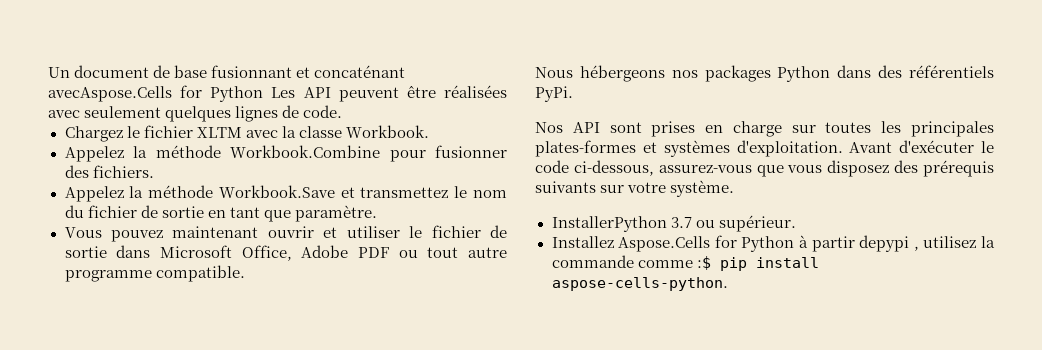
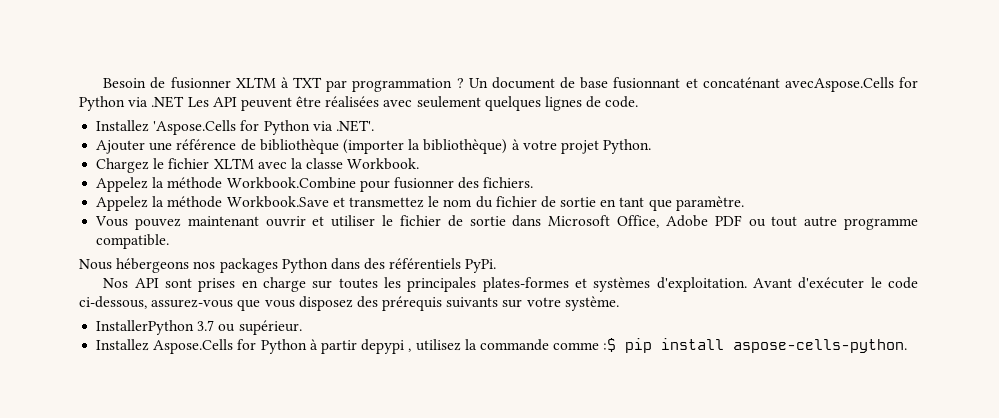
(48, 72) none -> [103,77,464,92] Besoin de fusionner XLTM à TXT par programmation ?
(264, 94) none -> [128,96,185,108] via .NET
(343, 111) none -> [96,120,374,135] [96,139,652,154] // Installez 'Aspose.Cells for Python via .NET'. // Ajouter une référence de bibliothèque (importer la bibliothèque) à votre projet Python.

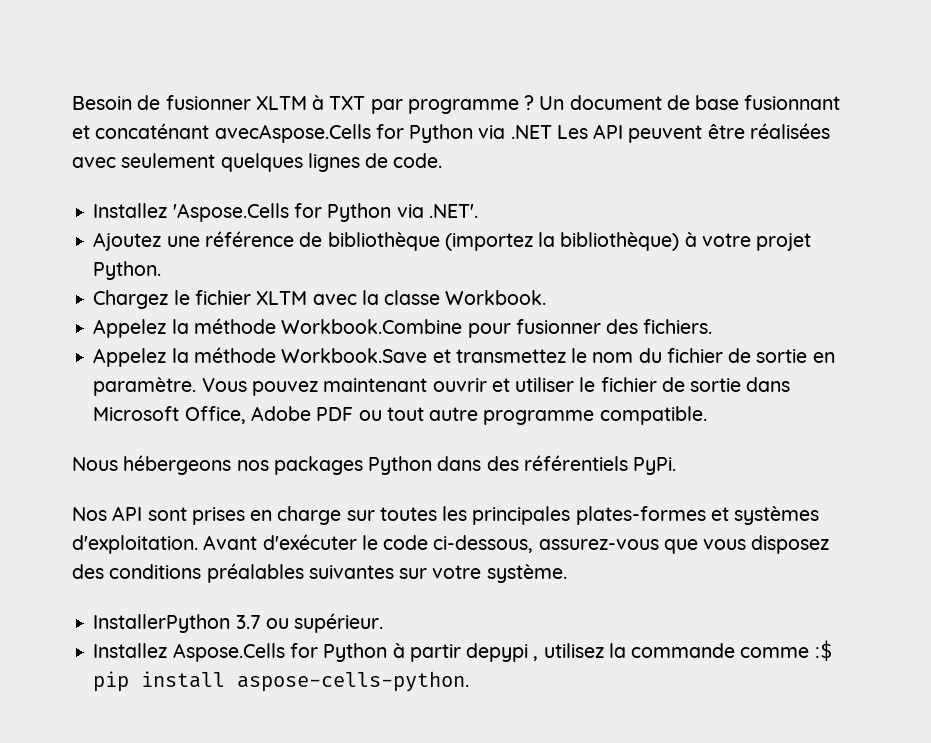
[352,78,453,92] programmation -> [407,99,519,114] programme
[96,140,146,154] Ajouter -> [93,232,162,251] Ajoutez
[342,139,404,154] (importer -> [444,233,533,251] (importez
[619,197,672,211] tant que -> (835, 357) none
(744, 203) // -> (197, 386) none
[382,296,499,311] prérequis suivants -> [109,563,394,583] conditions préalables suivantes

